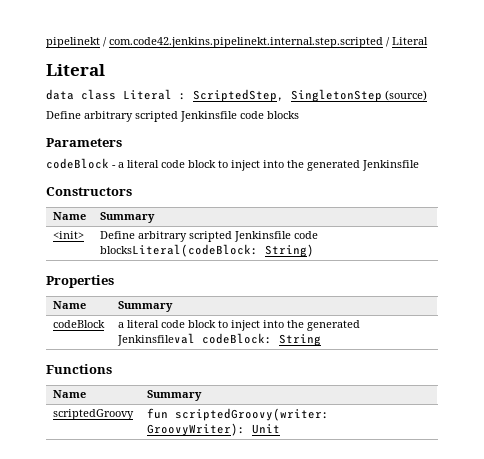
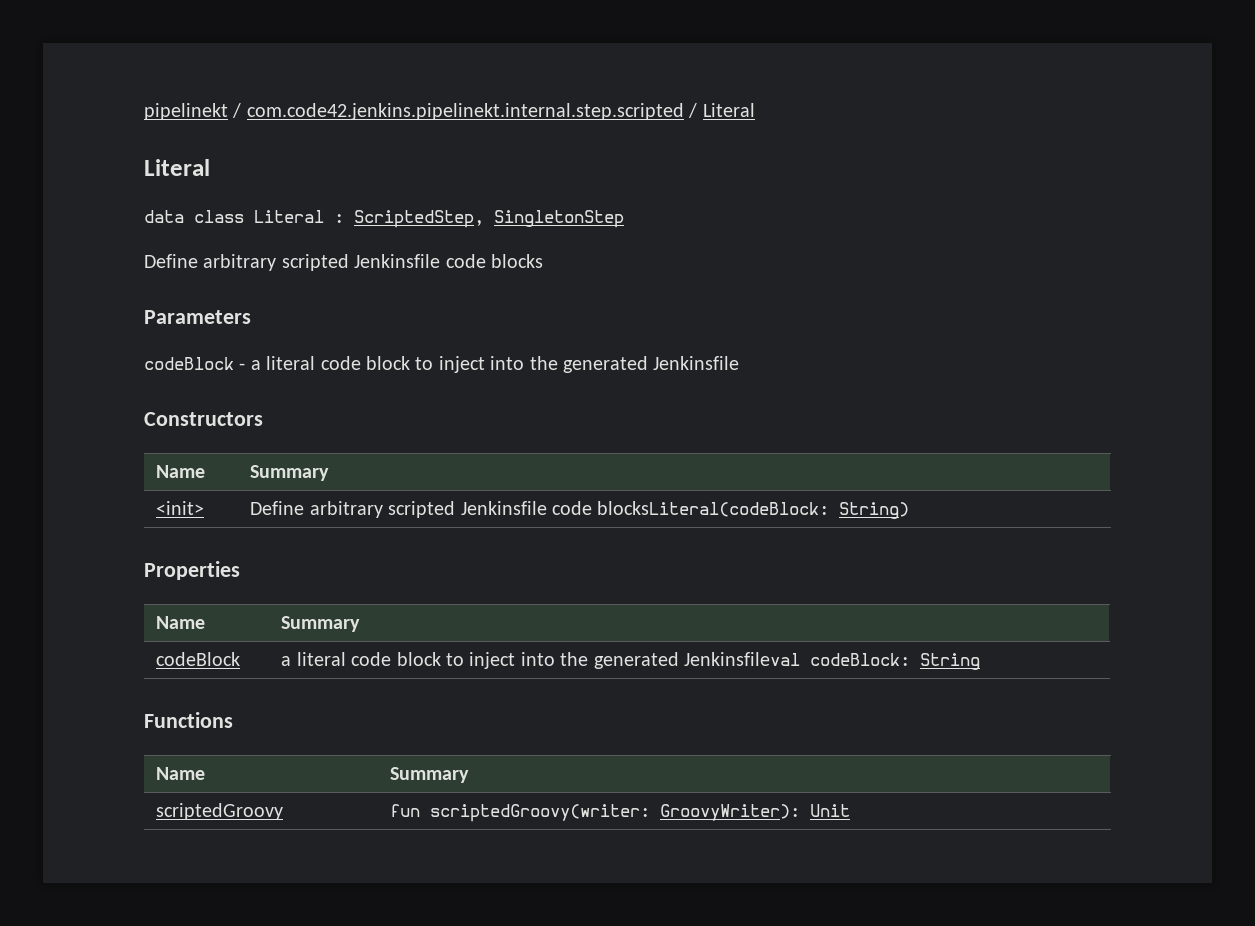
[385,90,427,101] (source) -> (624, 219) none

